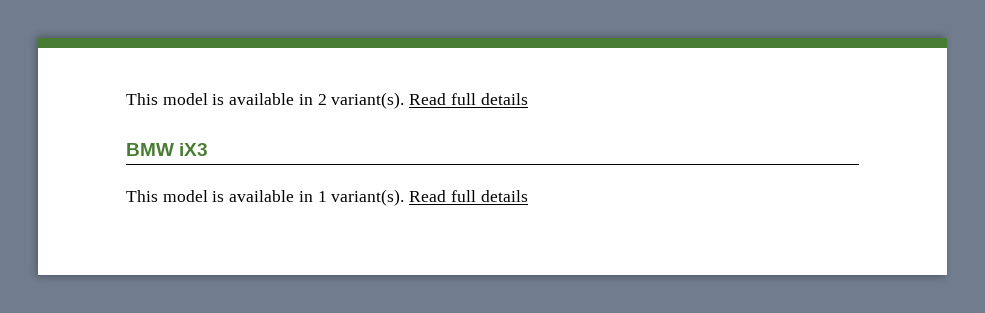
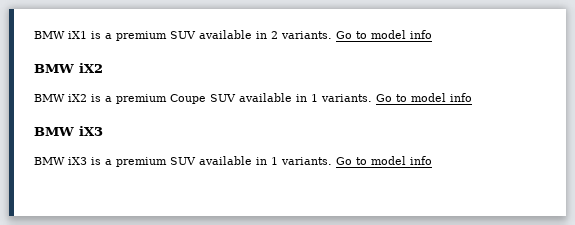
[126,92,528,109] [126,143,209,156] [126,189,528,206] This model is available in 2 variant(s). Read full details // BMW iX3 // This model is available in 1 variant(s). Read full details -> [34,30,432,41] [34,63,103,73] [34,93,472,104] [34,126,103,136] [34,156,432,167] BMW iX1 is a premium SUV available in 2 variants. Go to model info // BMW iX2 // BMW iX2 is a premium Coupe SUV available in 1 variants. Go to model info // BMW iX3 // BMW iX3 is a premium SUV available in 1 variants. Go to model info

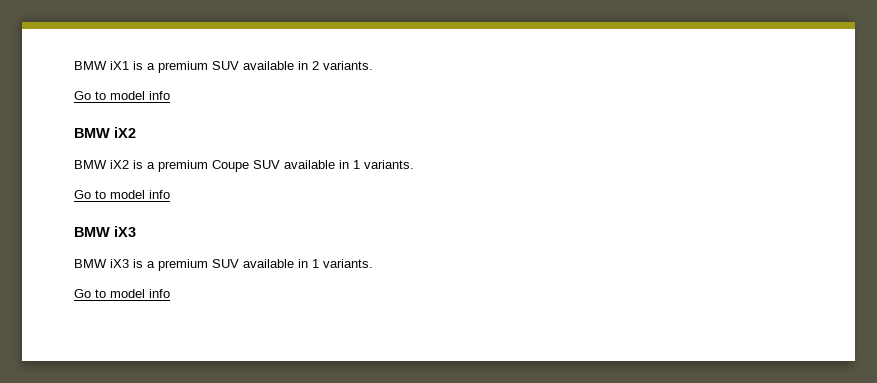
(332, 35) none -> (373, 65) //
(372, 98) none -> (414, 164) //
(332, 161) none -> (373, 263) //

